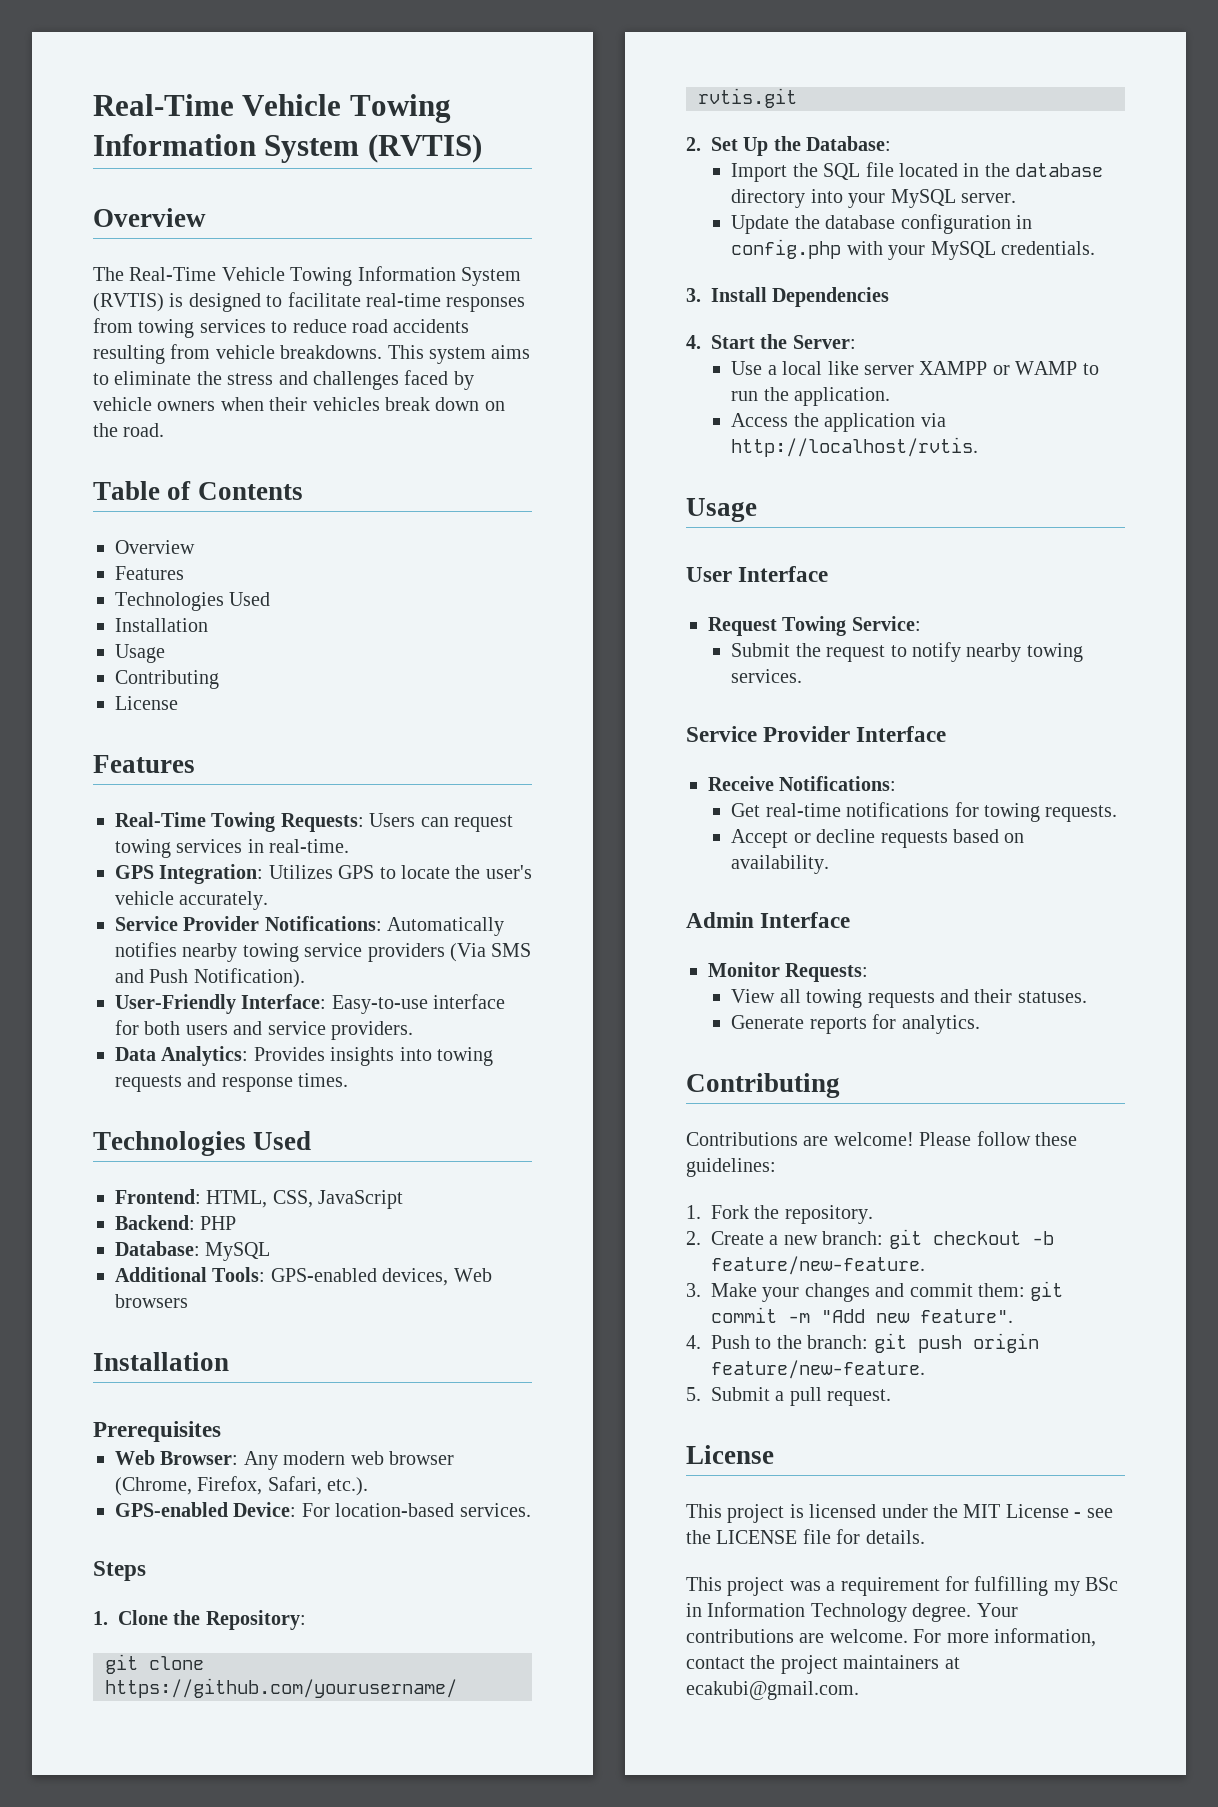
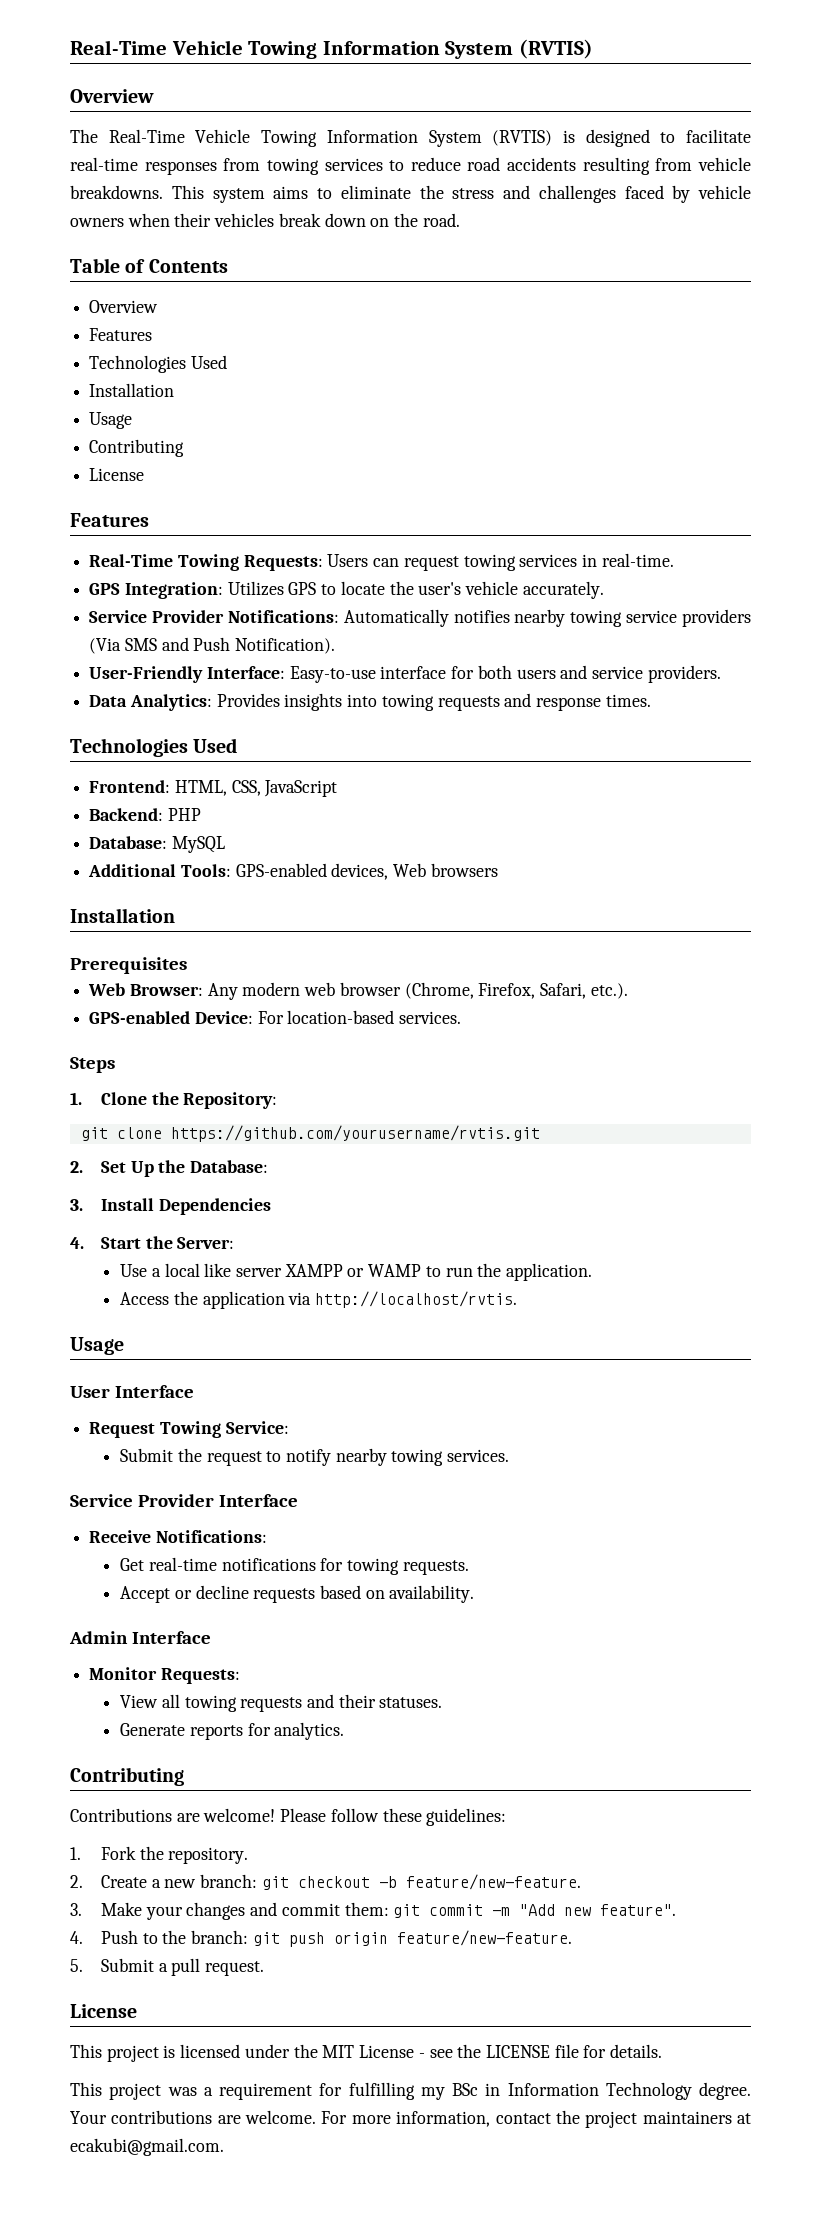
[731,162,1104,182] [731,189,1016,208] [731,214,1032,234] [731,239,1095,260] // Import the SQL file located in the database directory into your MySQL server. // Update the database configuration in config.php with your MySQL credentials. -> (269, 1166) none

